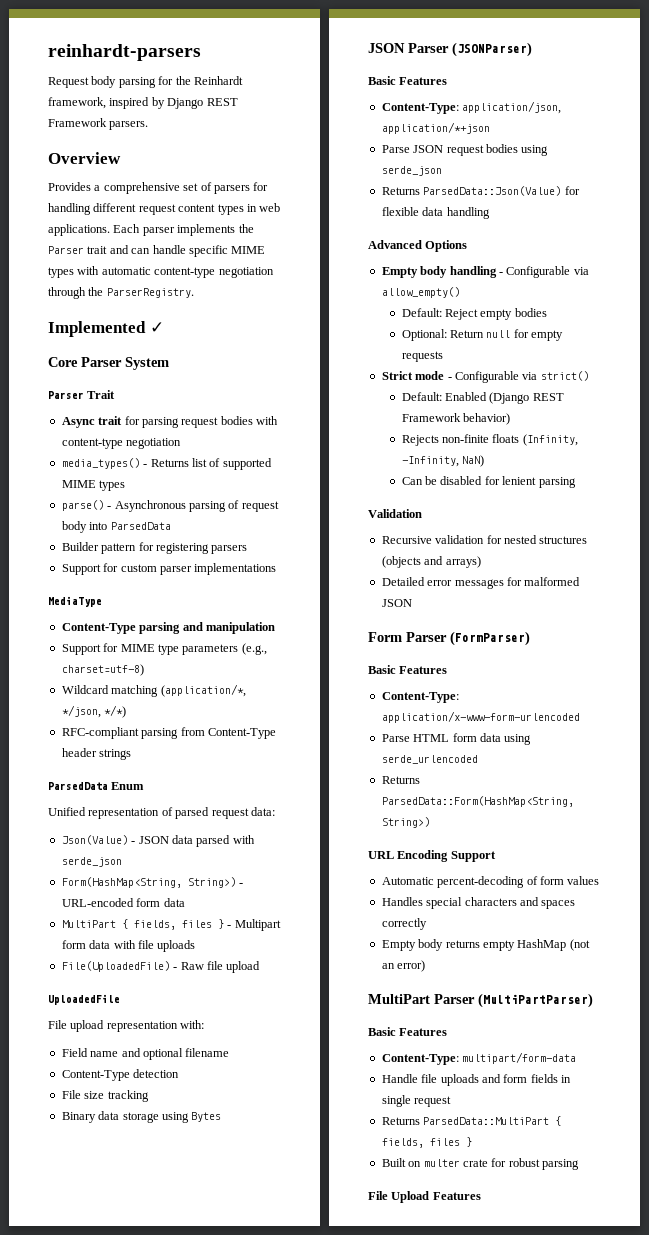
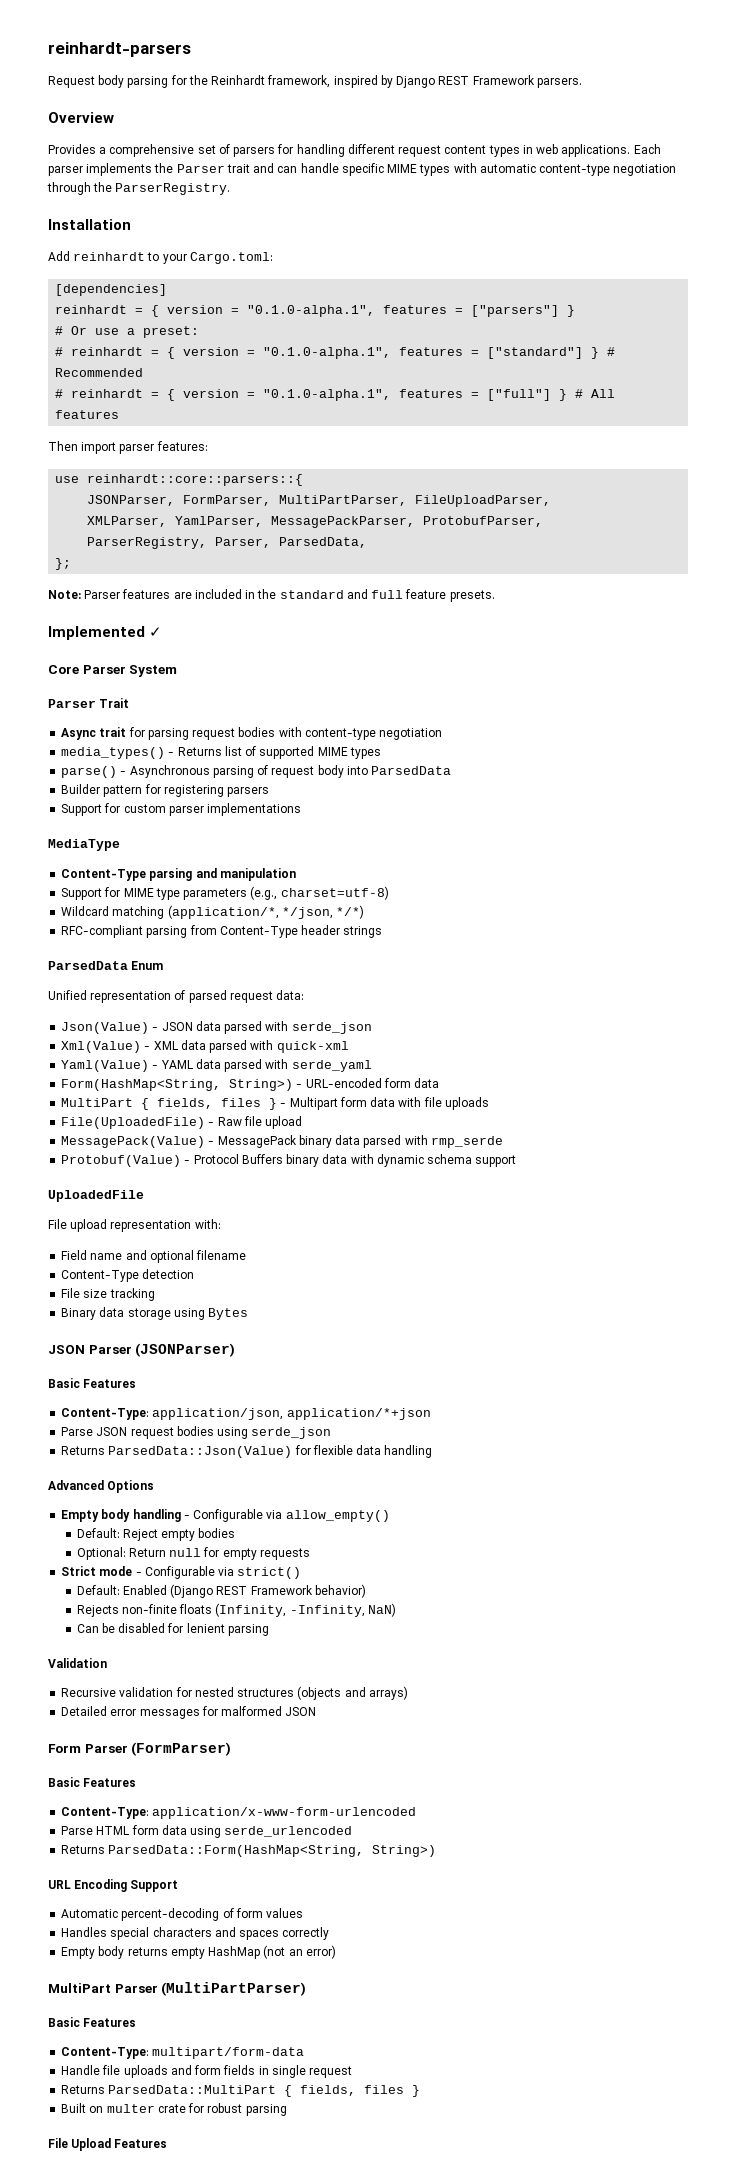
(194, 293) none -> [48,219,131,230] [48,251,273,264] [55,284,168,296] [55,305,576,317] [55,326,200,338] [55,347,616,359] [55,368,144,377] [55,389,616,401] [55,410,120,419] [48,441,208,454] [55,474,304,486] [87,495,552,507] [87,516,544,528] [87,537,368,549] [55,558,72,570] [48,589,495,602] // Installation // Add reinhardt to your Cargo.toml: // [dependencies] // reinhardt = { version = "0.1.0-alpha.1", features = ["parsers"] } // # Or use a preset: // # reinhardt = { version = "0.1.0-alpha.1", features = ["standard"] } # Recommended // # reinhardt = { version = "0.1.0-alpha.1", features = ["full"] } # All features // Then import parser features: // use reinhardt::core::parsers::{ // JSONParser, FormParser, MultiPartParser, FileUploadParser, // XMLParser, YamlParser, MessagePackParser, ProtobufParser, // ParserRegistry, Parser, ParsedData, // }; // Note: Parser features are included in the standard and full feature presets.
(122, 862) none -> [61,1040,349,1053] [61,1059,372,1072] // Xml(Value) - XML data parsed with quick-xml // Yaml(Value) - YAML data parsed with serde_yaml
(261, 967) none -> [61,1135,503,1148] [61,1154,517,1167] // MessagePack(Value) - MessagePack binary data parsed with rmp_serde // Protobuf(Value) - Protocol Buffers binary data with dynamic schema support

